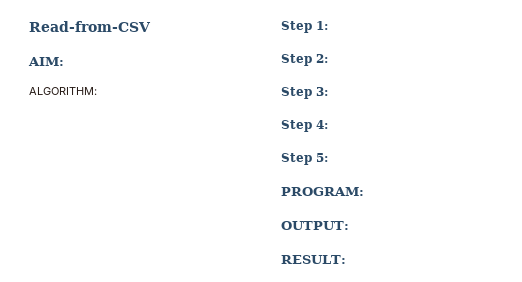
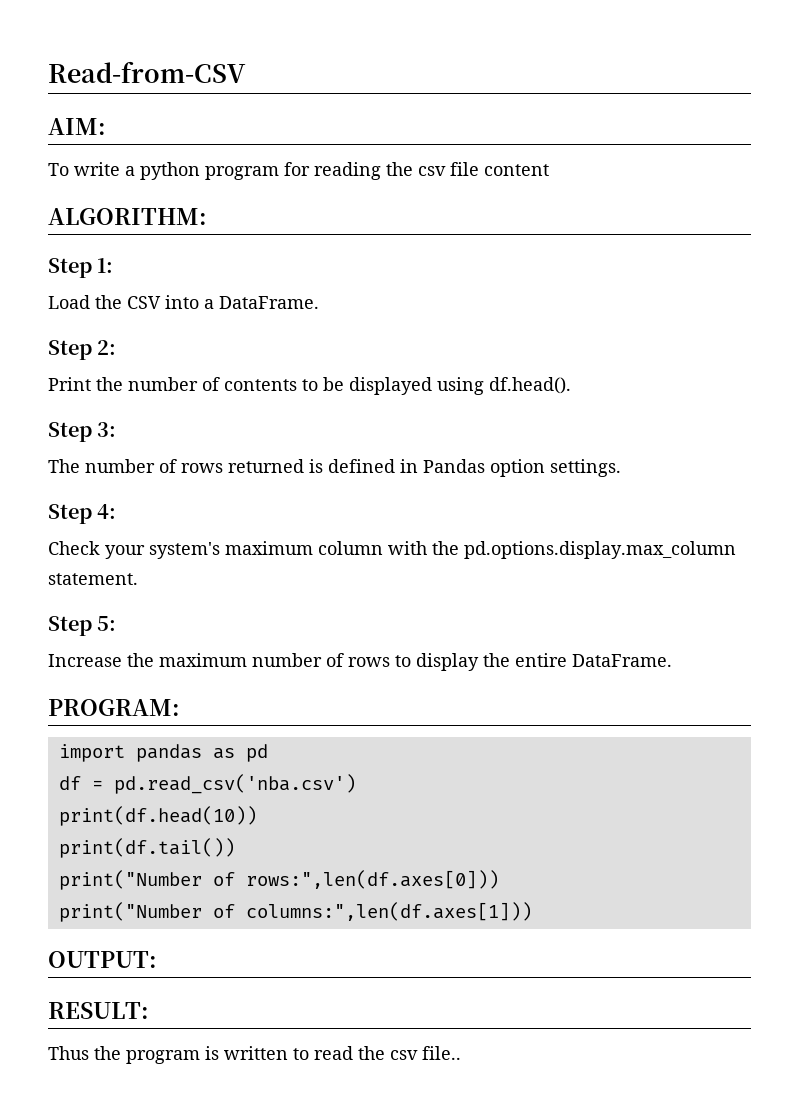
[29,87,97,95] [281,21,328,33] [281,54,328,66] [281,87,328,99] [281,120,328,132] [281,153,328,165] [281,187,364,196] [281,221,349,230] [281,255,346,264] ALGORITHM: // Step 1: // Step 2: // Step 3: // Step 4: // Step 5: // PROGRAM: // OUTPUT: // RESULT: -> [48,162,549,180] [48,208,207,225] [48,258,114,278] [48,295,319,309] [48,340,117,360] [48,377,571,395] [48,422,117,442] [48,459,621,477] [48,504,117,524] [48,541,736,559] [48,573,138,585] [48,616,117,636] [48,653,672,671] [48,699,180,716] [58,744,268,762] [58,774,356,794] [58,806,257,826] [58,838,235,858] [58,870,499,890] [58,902,532,922] [48,951,157,968] [48,1002,149,1019] [48,1046,461,1064] To write a python program for reading the csv file content // ALGORITHM: // Step 1: // Load the CSV into a DataFrame. // Step 2: // Print the number of contents to be displayed using df.head(). // Step 3: // The number of rows returned is defined in Pandas option settings. // Step 4: // Check your system's maximum column with the pd.options.display.max_column statement. // Step 5: // Increase the maximum number of rows to display the entire DataFrame. // PROGRAM: // import pandas as pd // df = pd.read_csv('nba.csv') // print(df.head(10)) // print(df.tail()) // print("Number of rows:",len(df.axes[0])) // print("Number of columns:",len(df.axes[1])) // OUTPUT: // RESULT: // Thus the program is written to read the csv file..

